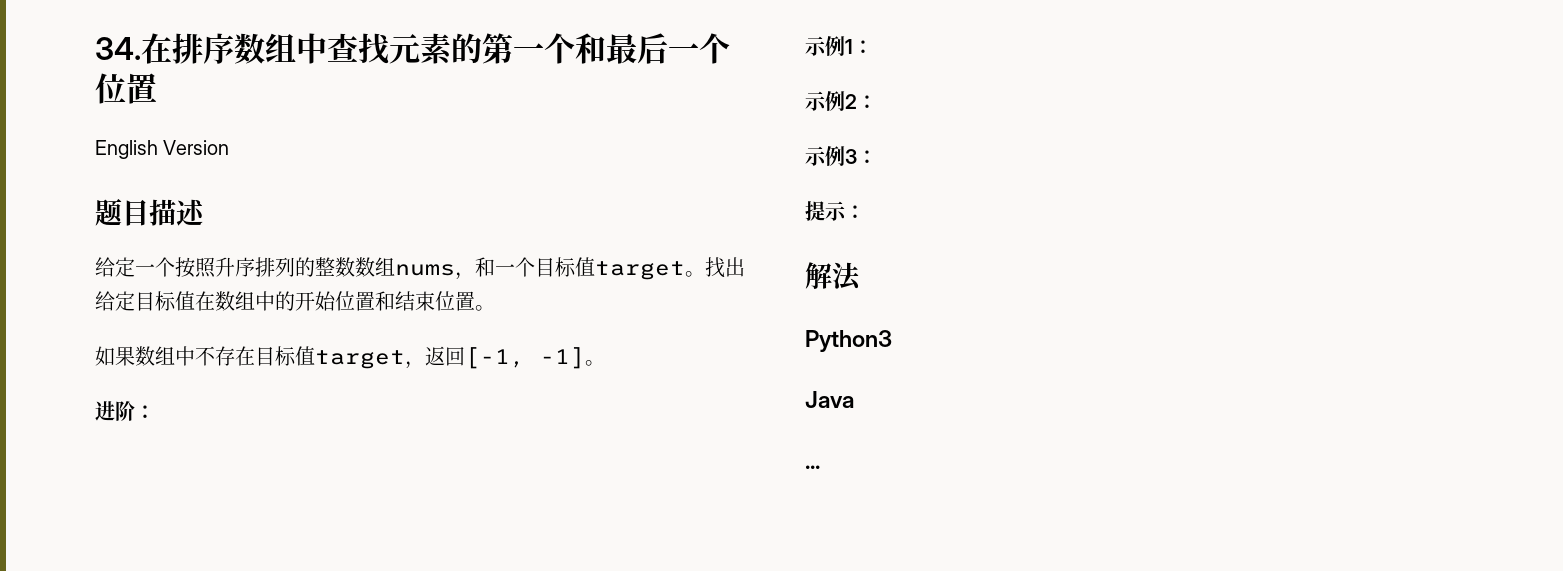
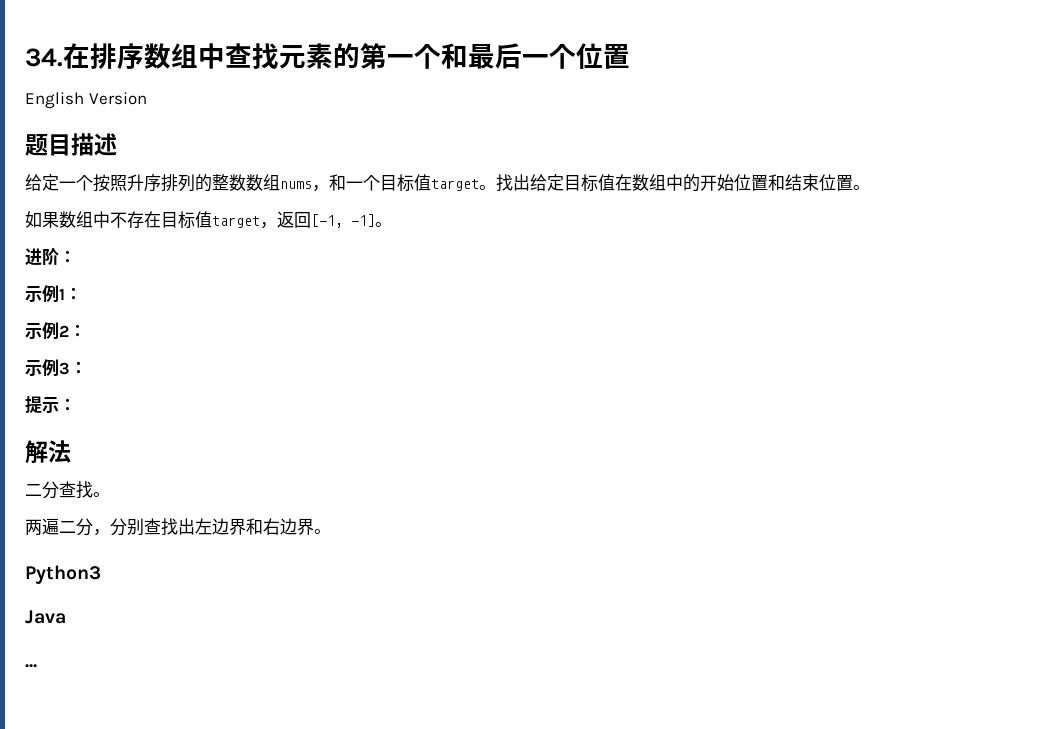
(862, 276) none -> [25,481,110,499] [25,518,331,536] // 二分查找。 // 两遍二分，分别查找出左边界和右边界。

